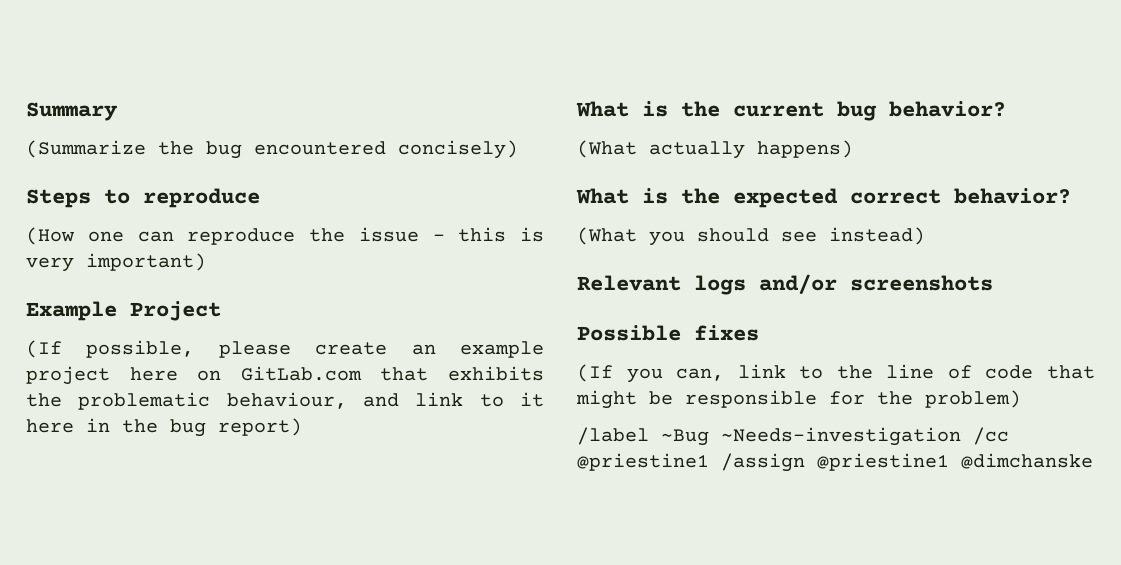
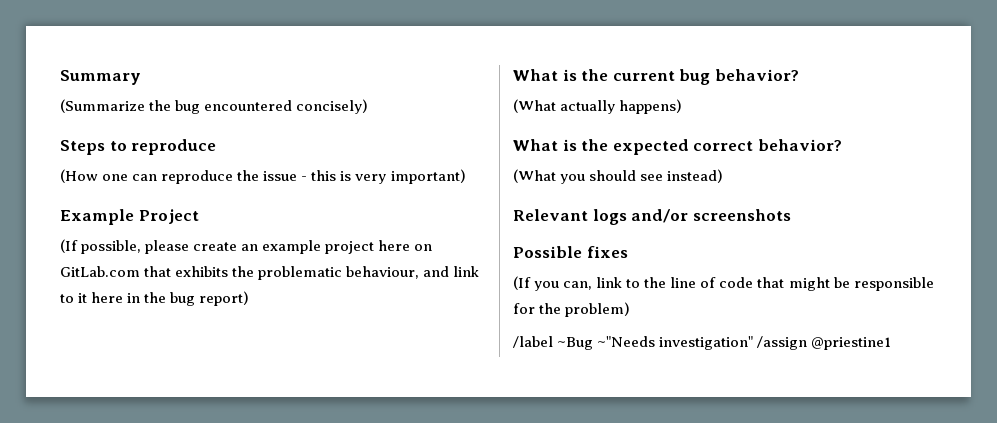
[721,427,1009,446] [577,453,709,471] ~Needs-investigation /cc @priestine1 -> [597,336,754,350] ~"Needs investigation"
[961,453,1093,469] @dimchanske -> (892, 343) none

